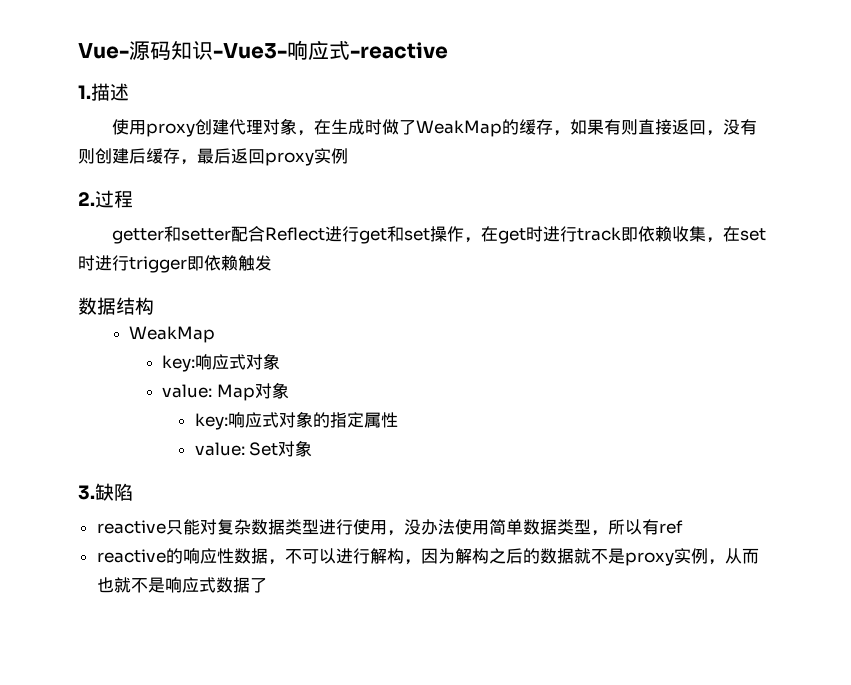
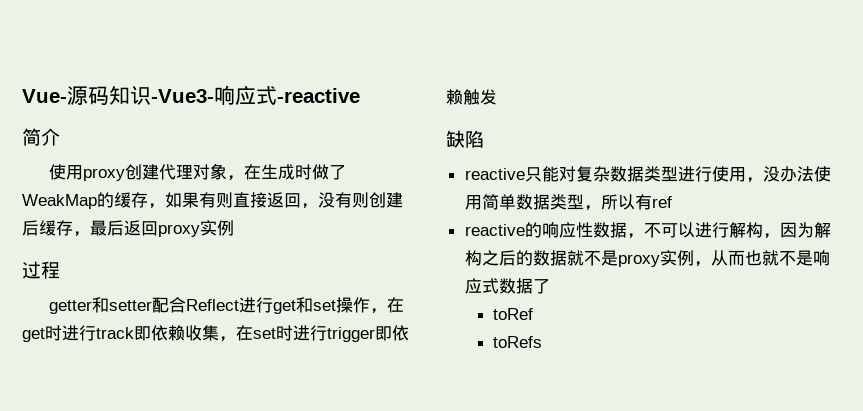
[78,83,129,101] 1.描述 -> [22,128,60,146] 简介
[78,192,95,206] 2. -> (234, 228) none
[78,297,154,315] [129,326,216,343] [161,353,280,372] [161,382,289,401] [194,411,398,430] [194,440,313,457] [78,485,95,500] 数据结构 // WeakMap // key:响应式对象 // value: Map对象 // key:响应式对象的指定属性 // value: Set对象 // 3. -> (497, 97) none
(267, 585) none -> [493,308,534,320] [493,336,543,348] // toRef // toRefs

